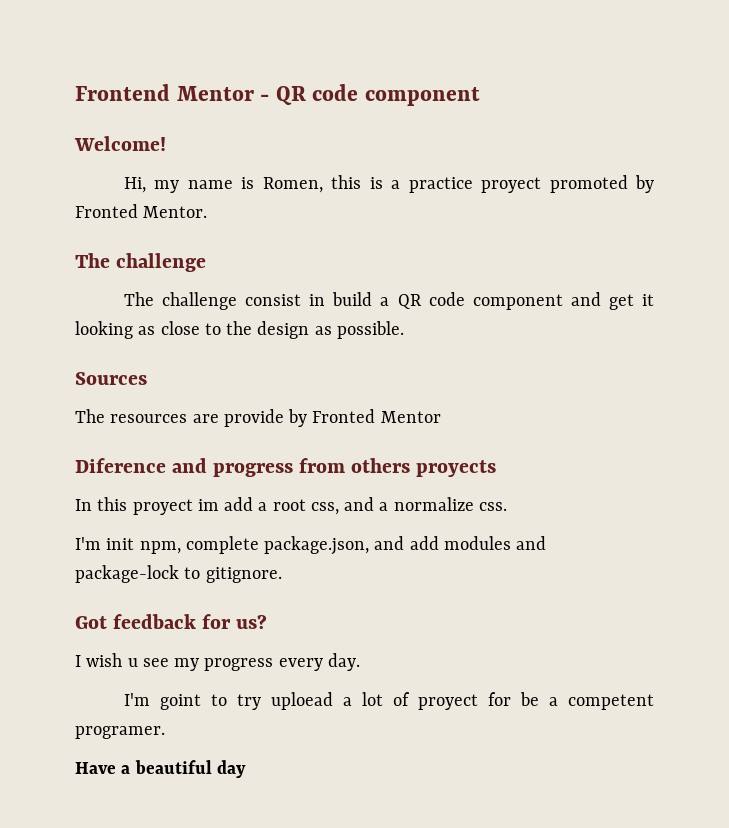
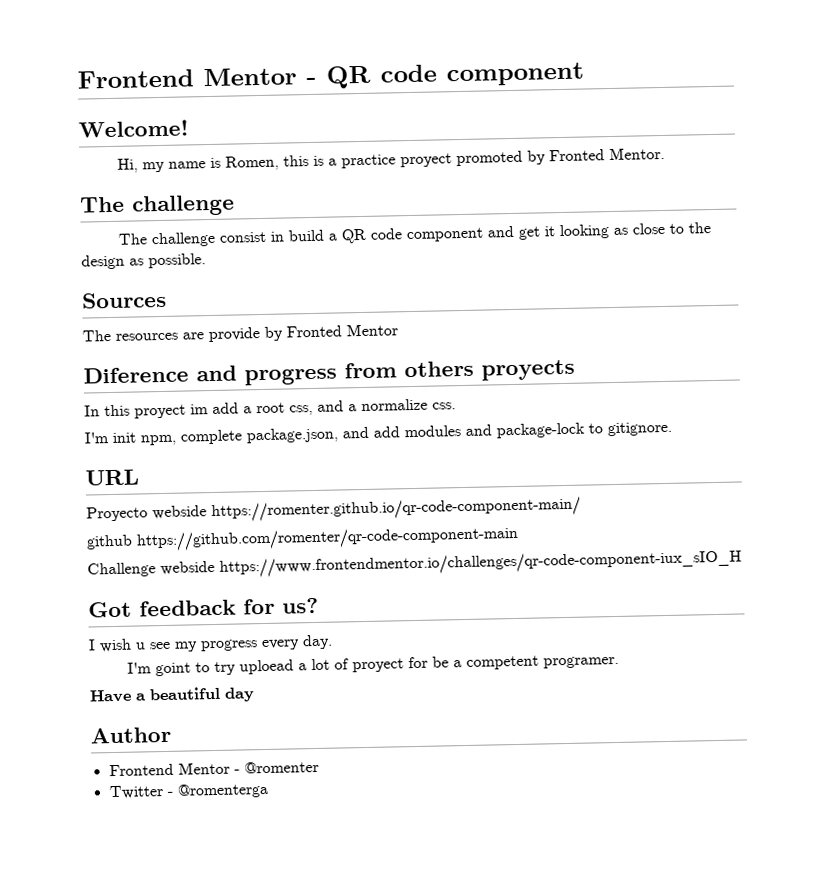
(282, 575) none -> [85,469,139,486] [86,496,581,523] [86,525,519,552] [87,549,742,578] // URL // Proyecto webside https://romenter.github.io/qr-code-component-main/ // github https://github.com/romenter/qr-code-component-main // Challenge webside https://www.frontendmentor.io/challenges/qr-code-component-iux_sIO_H
(246, 769) none -> [90,726,171,744] [108,760,319,777] [108,782,269,800] // Author // Frontend Mentor - @romenter // Twitter - @romenterga

